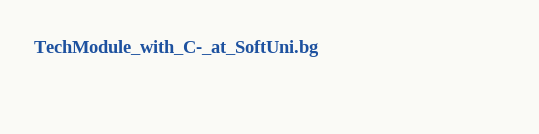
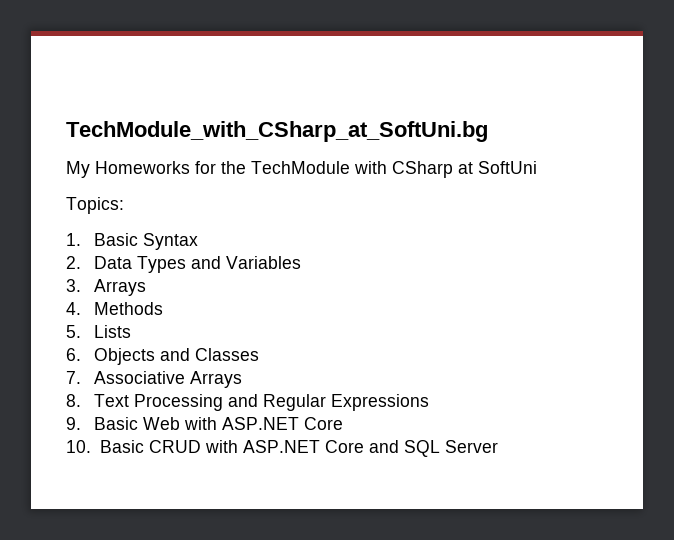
[34,40,319,57] TechModule_with_C-_at_SoftUni.bg -> [66,121,488,142] [66,161,537,178] [66,197,124,214] [66,233,199,250] [66,256,302,273] [66,279,147,296] [66,302,164,315] [66,325,132,338] [66,348,260,365] [66,371,243,388] [66,394,430,411] [66,417,344,430] [66,440,498,457] TechModule_with_CSharp_at_SoftUni.bg // My Homeworks for the TechModule with CSharp at SoftUni // Topics: // 1. Basic Syntax // 2. Data Types and Variables // 3. Arrays // 4. Methods // 5. Lists // 6. Objects and Classes // 7. Associative Arrays // 8. Text Processing and Regular Expressions // 9. Basic Web with ASP.NET Core // 10. Basic CRUD with ASP.NET Core and SQL Server

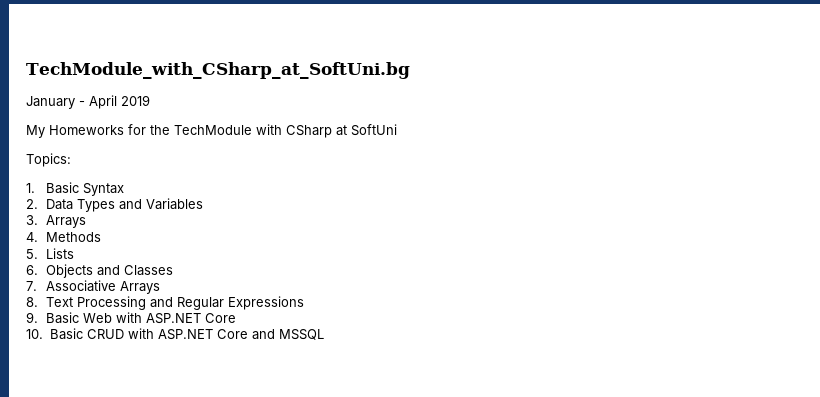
(488, 131) none -> [26,95,150,109] // January - April 2019
[403,440,498,457] SQL Server -> [278,329,324,340] MSSQL

